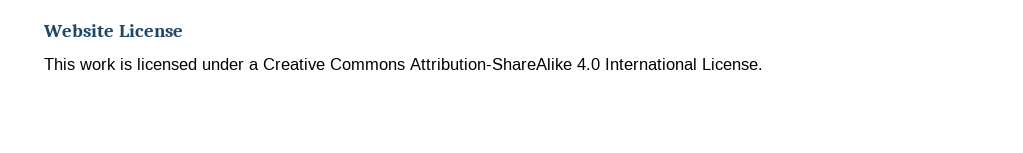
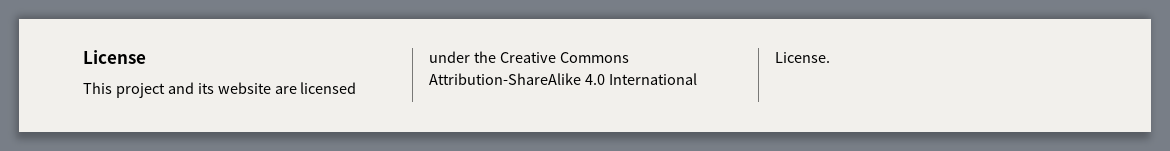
[43,24,114,37] Website -> (83, 57) none
[79,58,132,70] work is -> [115,82,297,98] project and its website are
[249,61,259,70] a -> [473,51,496,63] the

